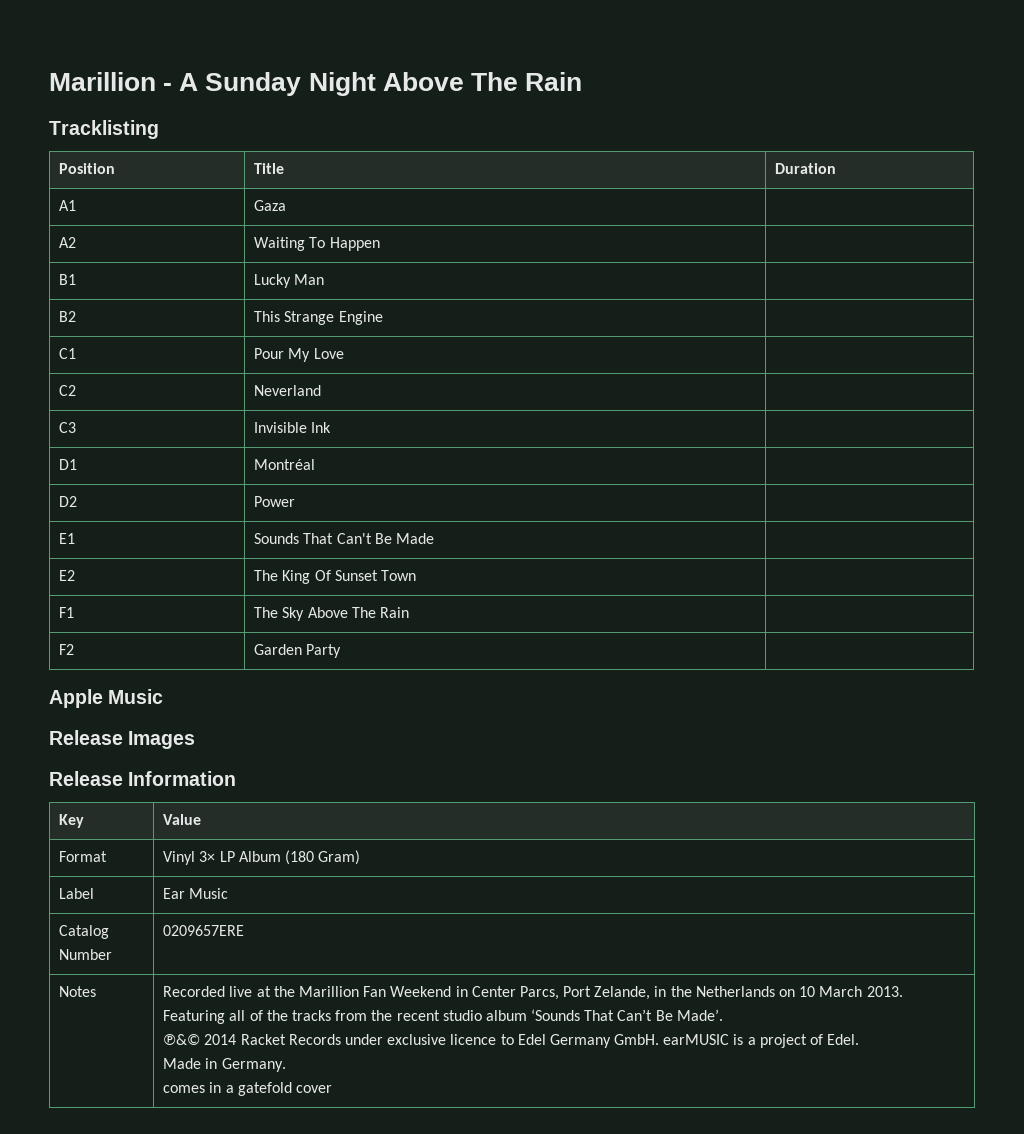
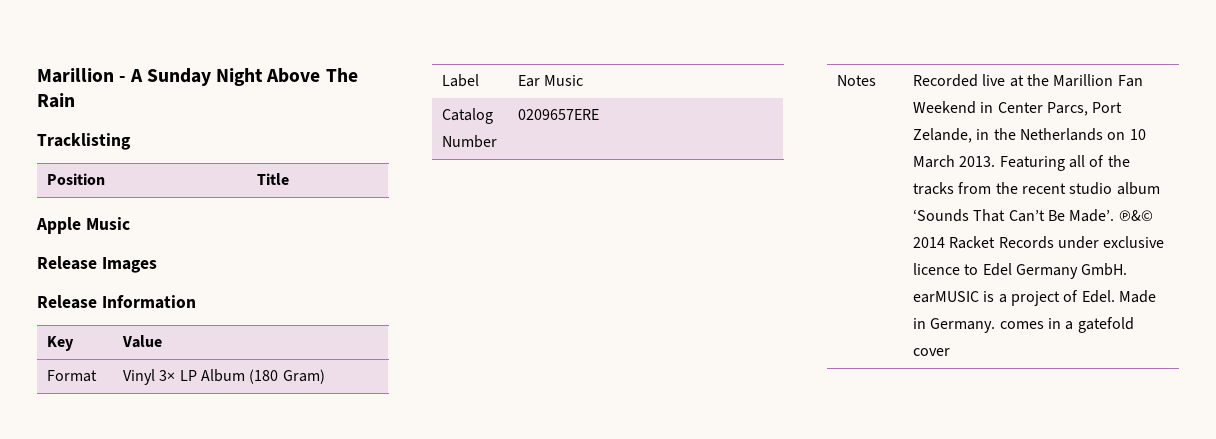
[775,163,837,174] [59,200,77,211] [254,200,287,211] [59,237,77,248] [254,237,380,251] [59,274,77,285] [254,274,325,288] [59,311,77,322] [254,311,383,325] [59,348,77,359] [254,348,344,362] [59,385,77,396] [254,385,322,396] [59,422,77,433] [254,422,332,433] [59,459,78,470] [254,459,316,470] [59,496,78,507] [254,496,296,507] [59,533,76,544] [254,533,434,544] [59,570,76,581] [254,570,416,584] [59,607,75,618] [254,607,409,621] [59,644,75,655] [254,644,342,658] | Duration // A1 | Gaza | // A2 | Waiting To Happen | // B1 | Lucky Man | // B2 | This Strange Engine | // C1 | Pour My Love | // C2 | Neverland | // C3 | Invisible Ink | // D1 | Montréal | // D2 | Power | // E1 | Sounds That Can't Be Made | // E2 | The King Of Sunset Town | // F1 | The Sky Above The Rain | // F2 | Garden Party | -> (289, 179) none
(723, 1015) // -> (1115, 215) none
(860, 1039) // -> (1115, 296) none
(286, 1065) // -> (996, 325) none

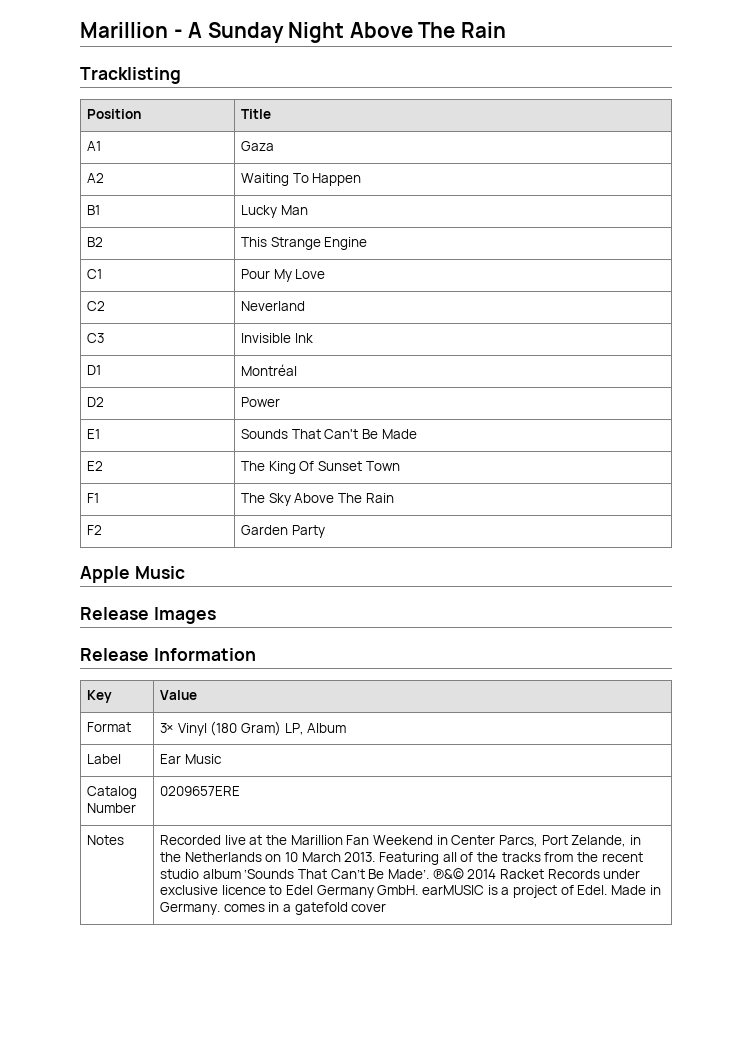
(289, 179) none -> [87,141,102,151] [241,141,275,151] [87,173,105,183] [241,173,362,186] [87,205,101,215] [241,205,308,218] [87,237,104,247] [241,237,368,250] [87,269,103,279] [241,269,326,282] [87,301,106,311] [241,301,306,311] [87,333,105,343] [241,333,313,343] [87,365,102,375] [241,364,298,376] [87,397,105,407] [241,397,281,407] [87,429,101,439] [241,429,417,439] [87,461,104,471] [241,461,400,474] [87,493,100,503] [241,493,394,506] [87,525,103,535] [241,525,325,538] // A1 | Gaza // A2 | Waiting To Happen // B1 | Lucky Man // B2 | This Strange Engine // C1 | Pour My Love // C2 | Neverland // C3 | Invisible Ink // D1 | Montréal // D2 | Power // E1 | Sounds That Can't Be Made // E2 | The King Of Sunset Town // F1 | The Sky Above The Rain // F2 | Garden Party
[122,369,245,385] Vinyl 3× LP Album -> [160,723,207,736] 3× Vinyl
(325, 376) none -> [284,723,347,735] LP, Album

